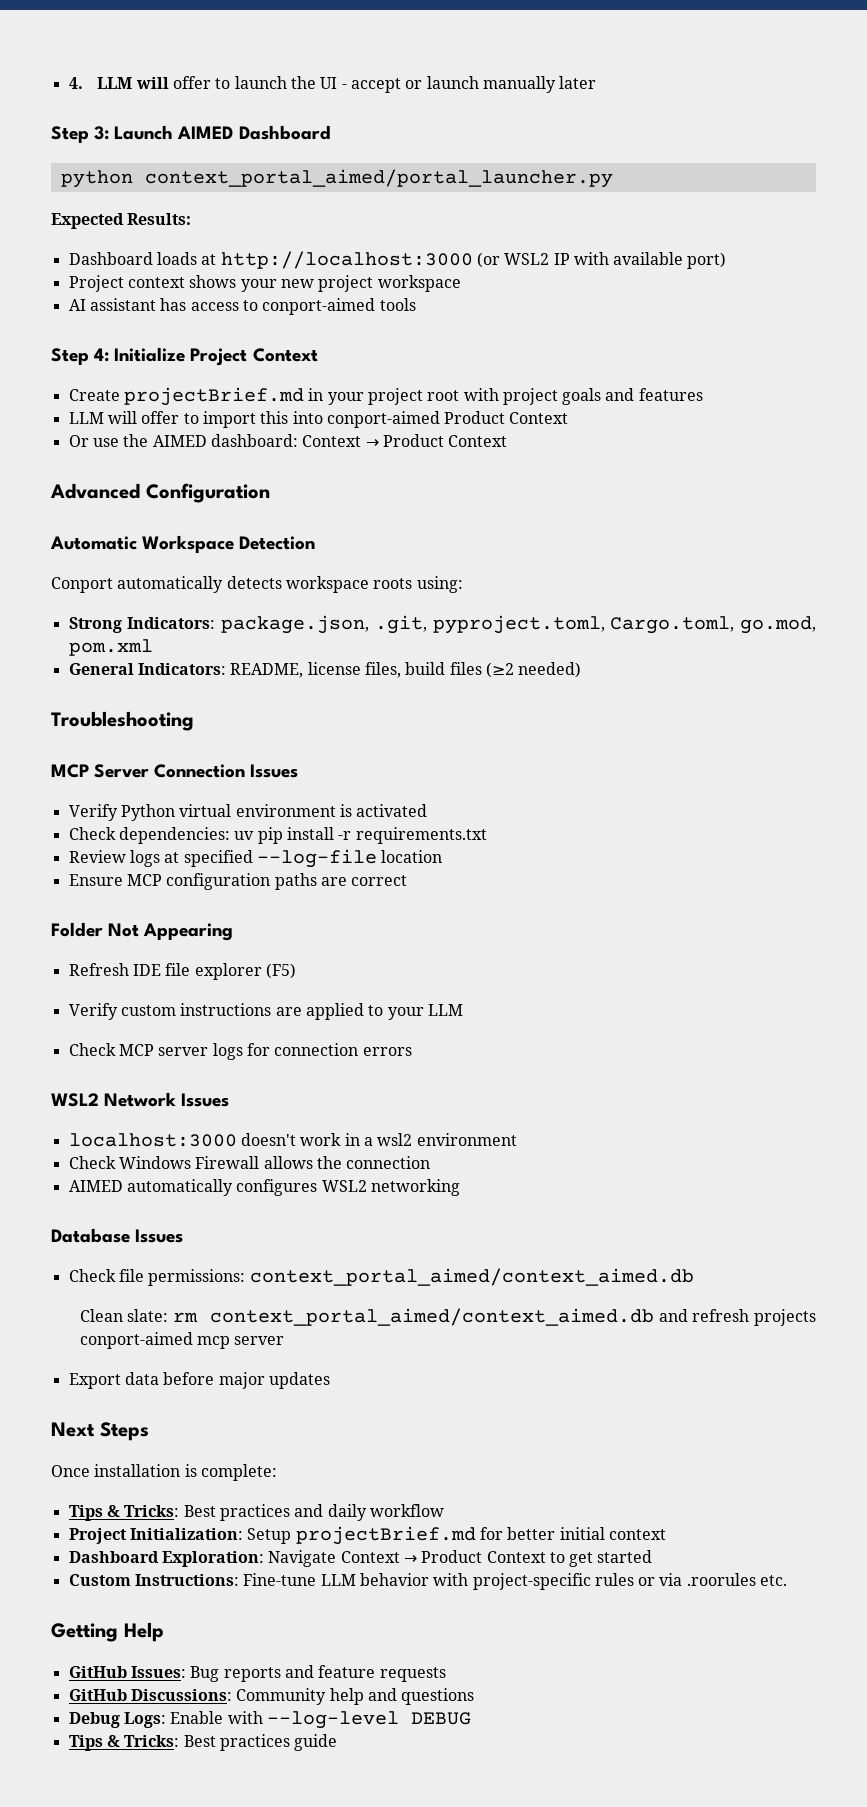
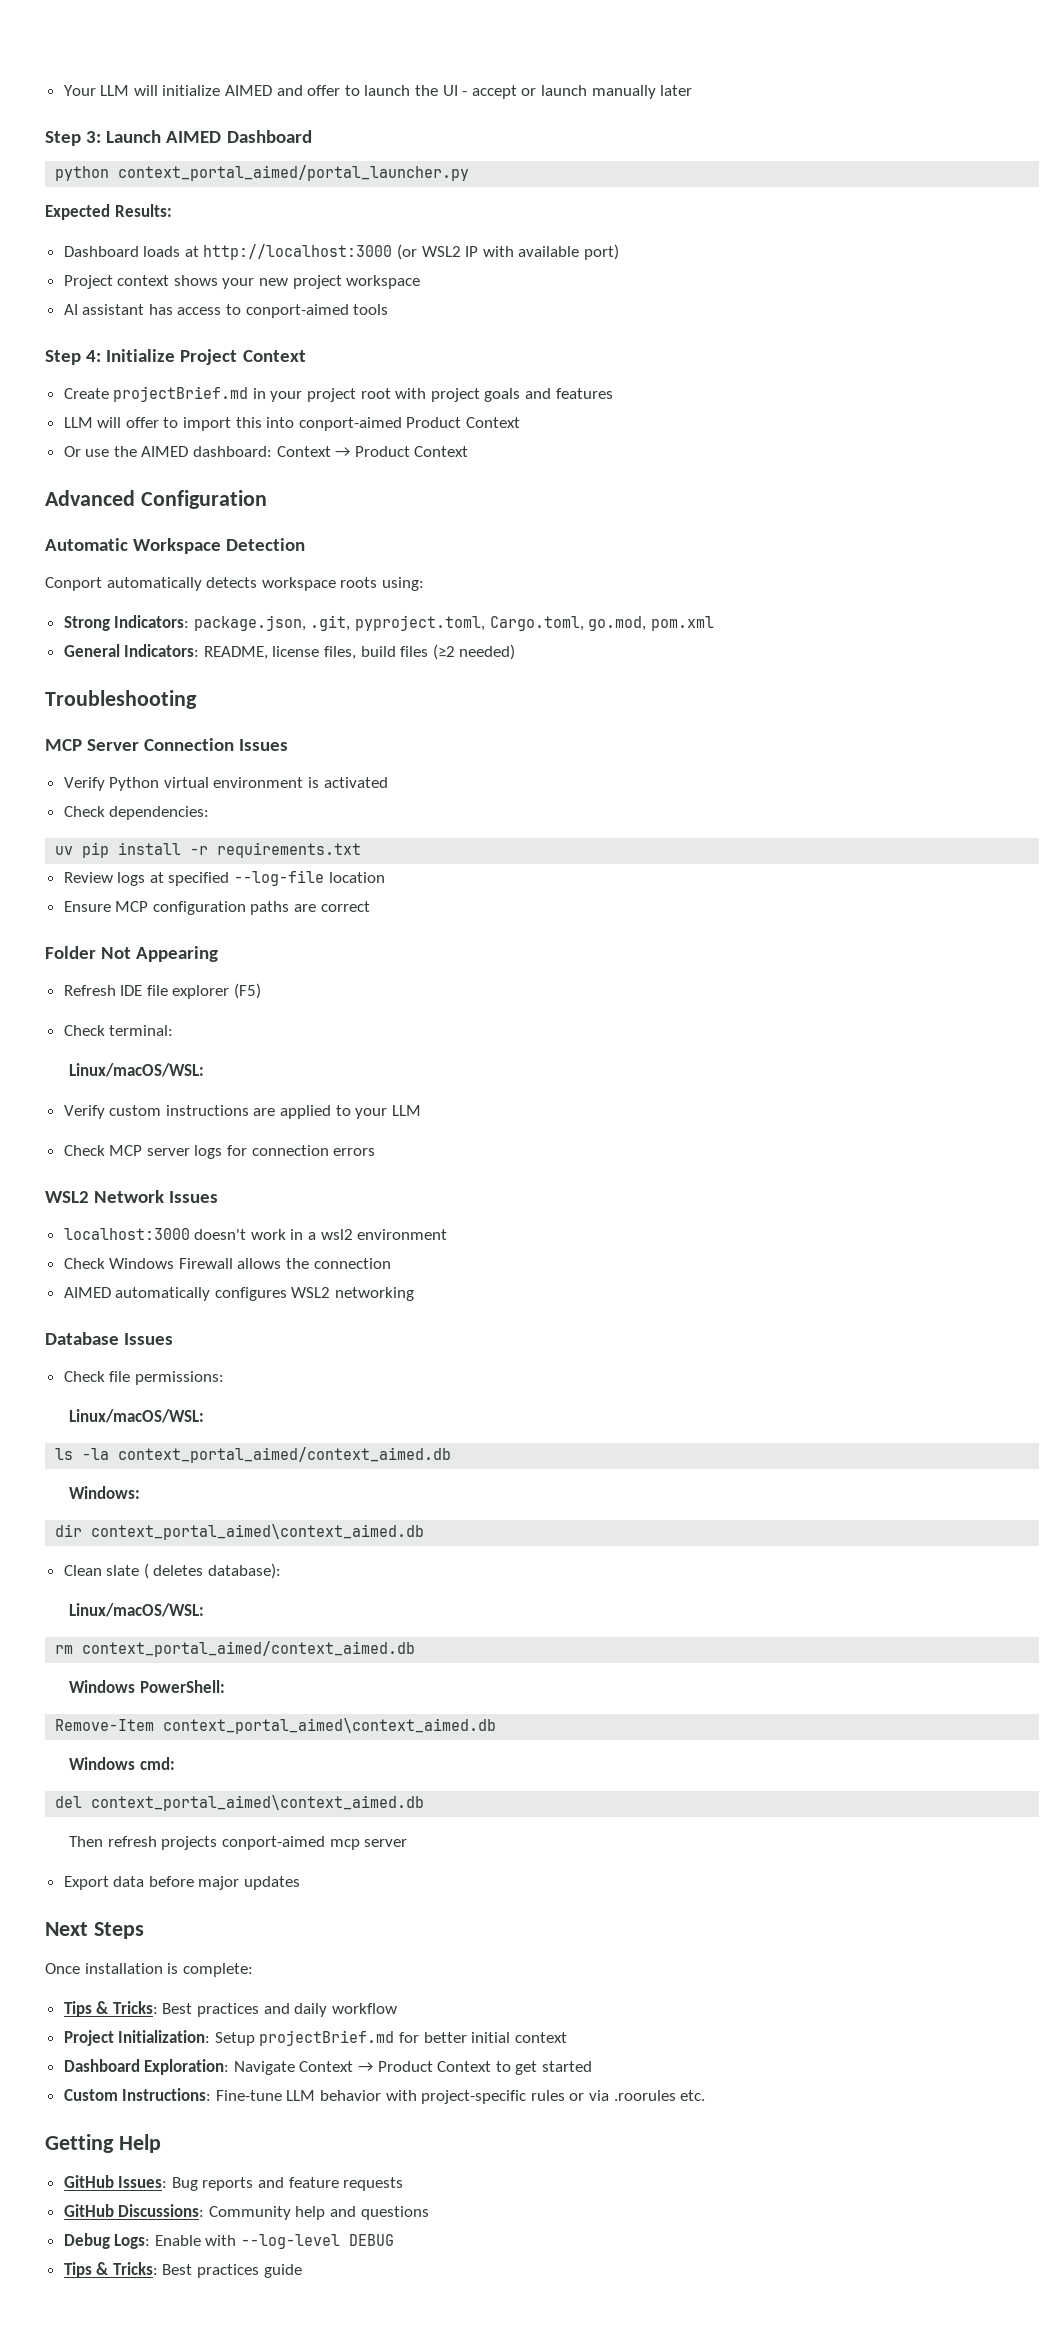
[68,77,169,89] 4. LLM will -> [63,85,303,96] Your LLM will initialize AIMED and
(230, 835) none -> (210, 813) //
(296, 971) none -> [63,1025,174,1036] [69,1063,205,1077] // Check terminal: // Linux/macOS/WSL:
[249,1268,694,1286] [79,1308,688,1326] context_portal_aimed/context_aimed.db // Clean slate: rm context_portal_aimed/context_aimed.db and -> [69,1409,205,1423] [55,1447,452,1463] [69,1486,141,1499] [55,1524,425,1540] [63,1563,282,1579] [69,1603,205,1617] [55,1641,416,1657] [69,1680,225,1693] [55,1718,497,1734] [69,1757,175,1770] [55,1795,425,1811] [69,1836,104,1847] // Linux/macOS/WSL: // ls -la context_portal_aimed/context_aimed.db // Windows: // dir context_portal_aimed\context_aimed.db // Clean slate ( deletes database): // Linux/macOS/WSL: // rm context_portal_aimed/context_aimed.db // Windows PowerShell: // Remove-Item context_portal_aimed\context_aimed.db // Windows cmd: // del context_portal_aimed\context_aimed.db // Then

